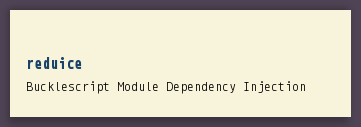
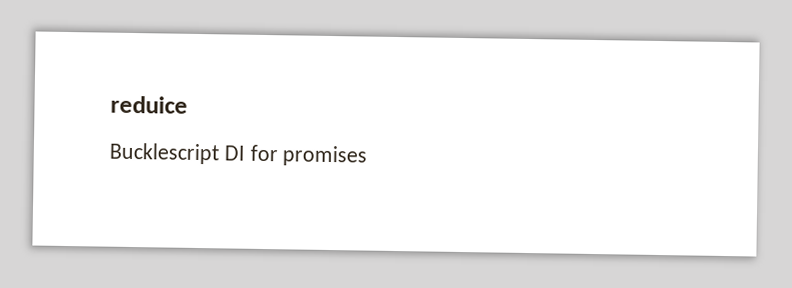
[117,81,306,94] Module Dependency Injection -> [223,144,368,167] DI for promises

